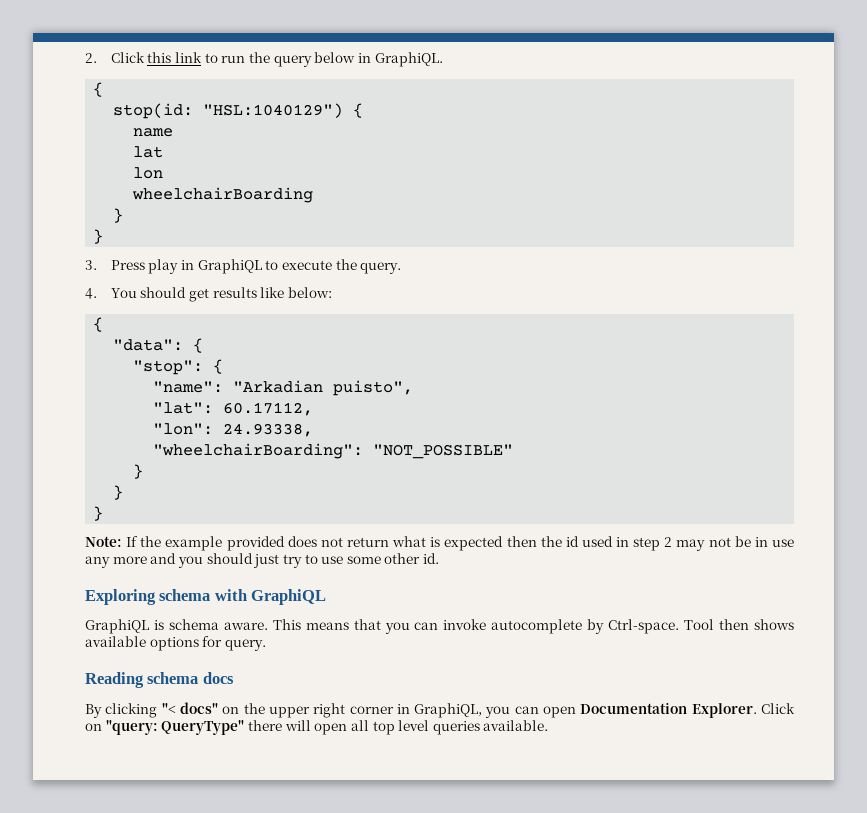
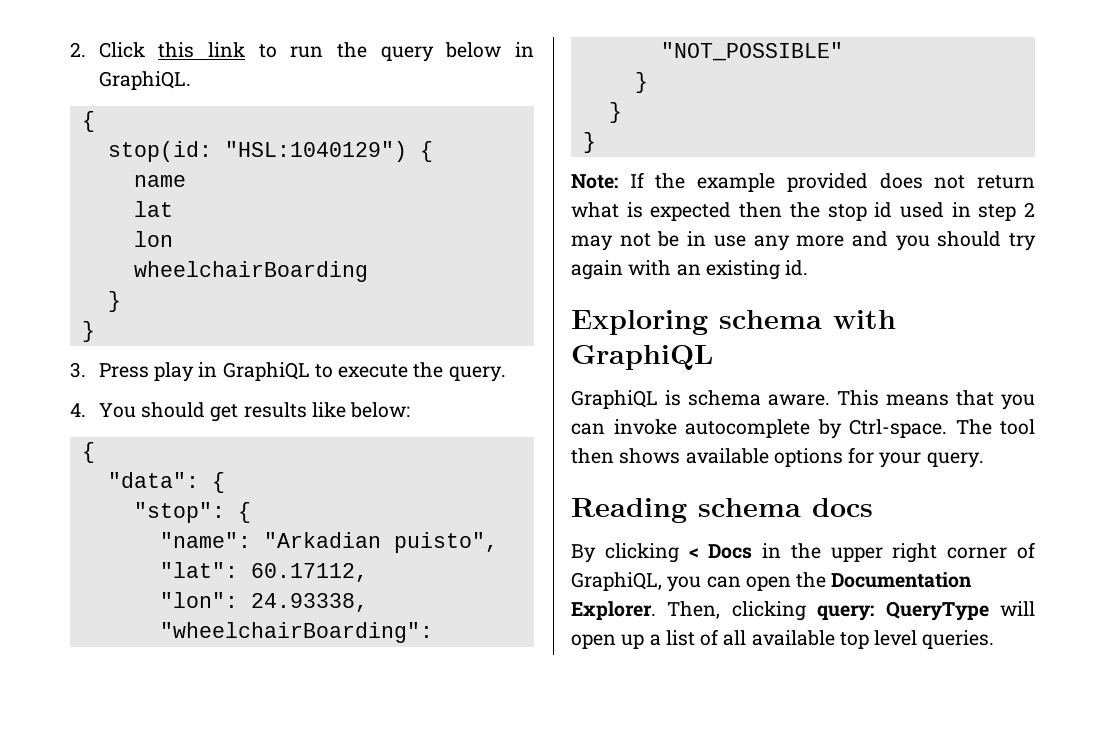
(562, 541) none -> [827,204,867,221] stop
[253,553,421,568] just try to use some other -> [1009,233,1036,251] [571,260,780,280] try again with an existing
[684,619,715,630] Tool -> [955,419,1035,435] The tool
(223, 641) none -> [879,452,922,468] your
[161,702,240,714] "< docs" on -> [688,543,782,559] < Docs in
[396,704,410,714] in -> [1017,542,1035,559] of
(577, 712) none -> [796,572,827,588] the
[761,703,795,714] [85,720,549,735] Click on "query: QueryType" there will open all top level queries available. -> [667,601,1035,621] [571,629,995,649] Then, clicking query: QueryType will open up a list of all available top level queries.

